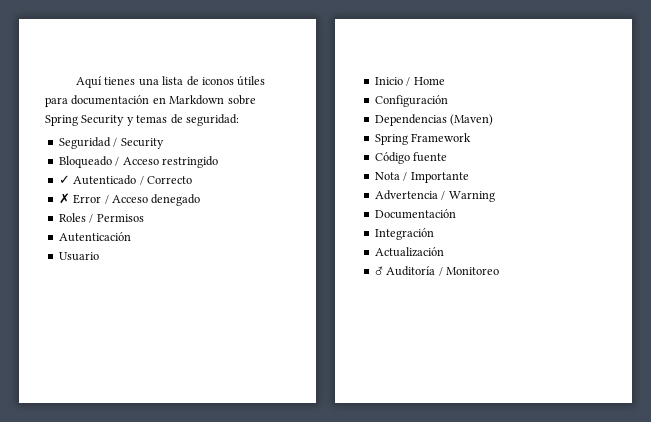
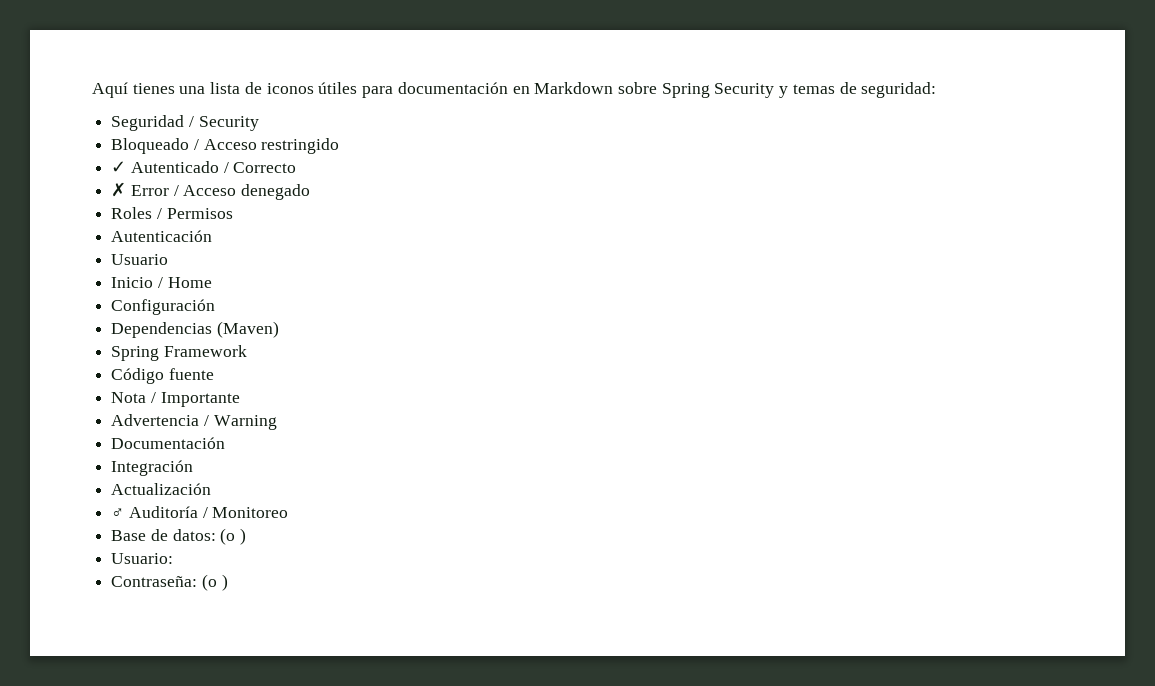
(499, 271) none -> [111,528,247,545] [111,553,174,564] [111,574,228,591] // Base de datos: (o ) // Usuario: // Contraseña: (o )

